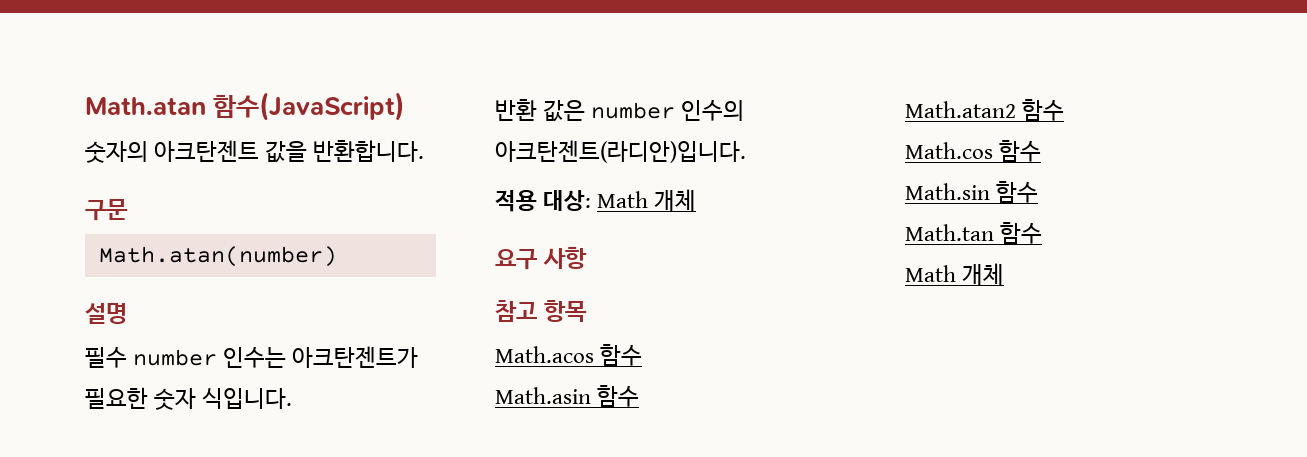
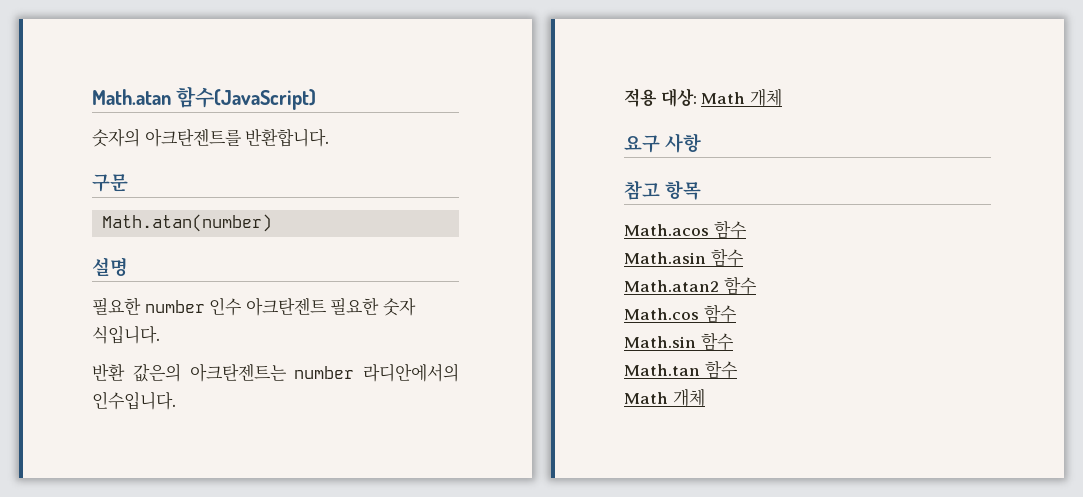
[154,140,308,163] 아크탄젠트 값을 -> [144,128,242,147] 아크탄젠트를
[85,346,419,368] 필수 number 인수는 아크탄젠트가 -> [92,297,327,316] 필요한 number 인수 아크탄젠트
[543,100,745,122] [495,140,746,163] 값은 number 인수의 아크탄젠트(라디안)입니다. -> [132,363,459,382] [92,391,176,410] 값은의 아크탄젠트는 number 라디안에서의 인수입니다.

